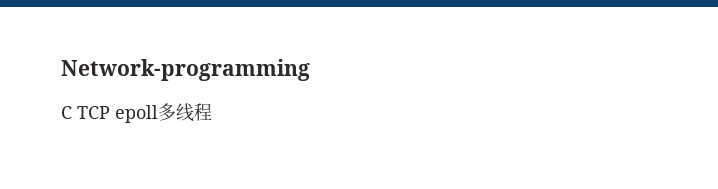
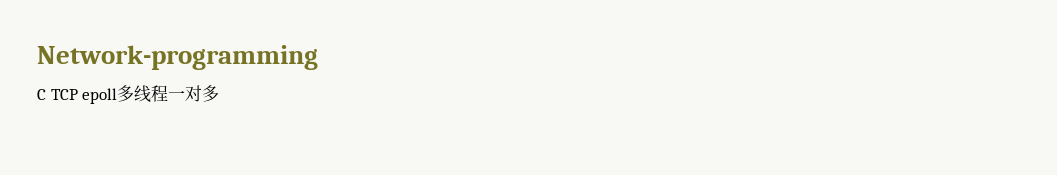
(212, 112) none -> [168,85,220,102] 一对多

